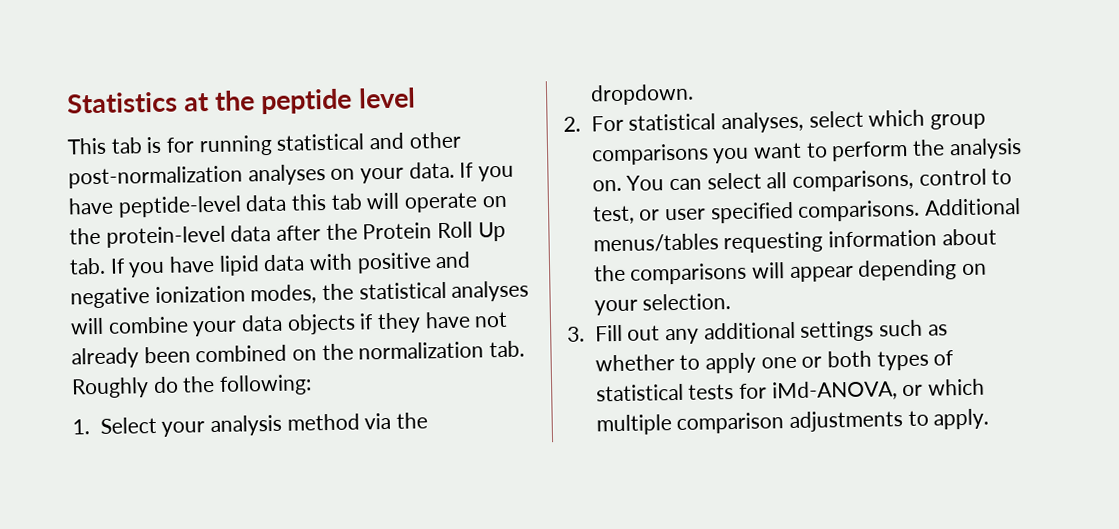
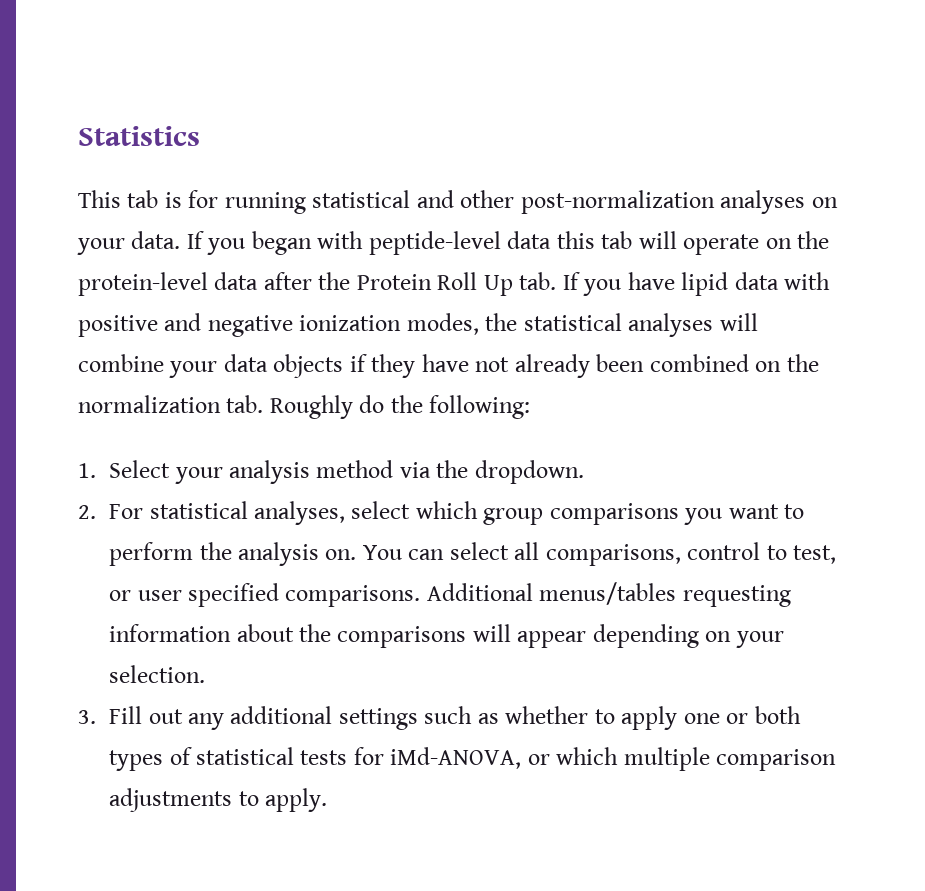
[183,87,416,115] at the peptide level -> (200, 136) none
[68,197,114,215] have -> [251,231,364,255] began with

